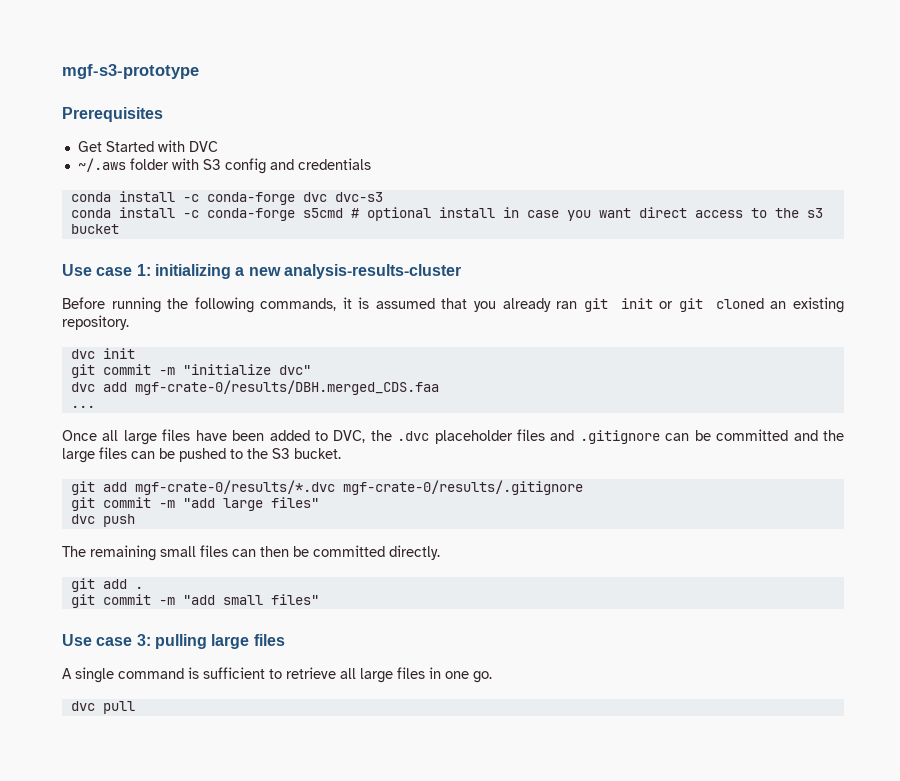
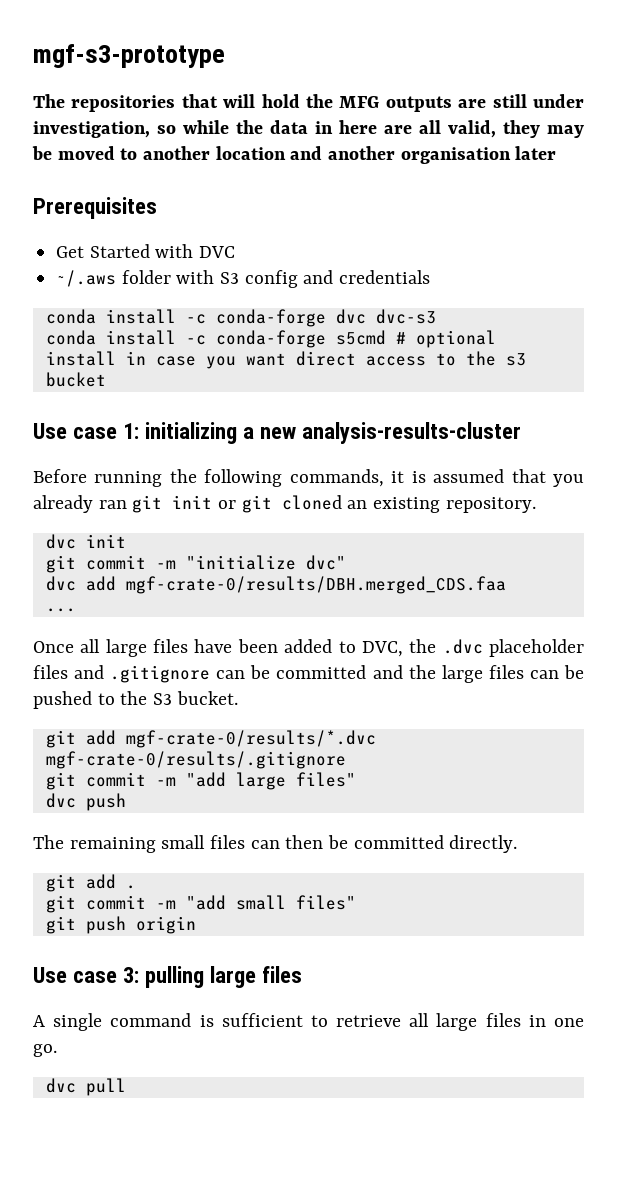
(199, 71) none -> [33,94,584,112] [33,120,584,138] [32,146,557,164] // The repositories that will hold the MFG outputs are still under investigation, so while the data in here are all valid, they may be moved to another location and another organisation later
(319, 599) none -> [45,916,196,934] // git push origin

